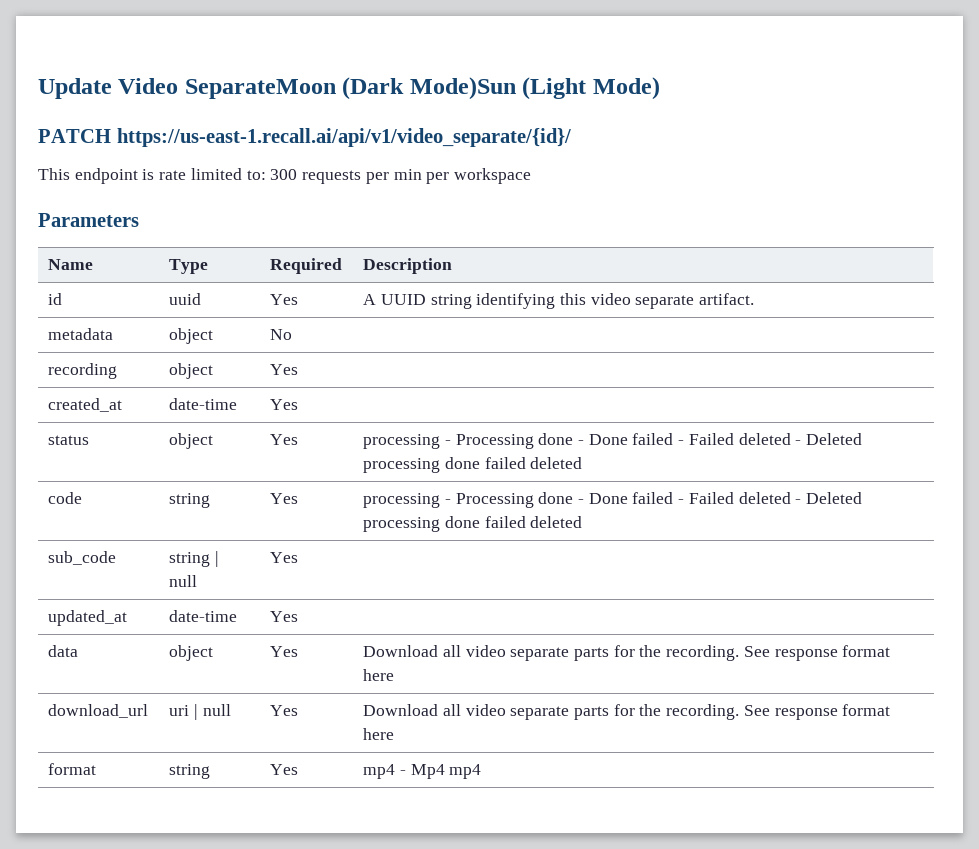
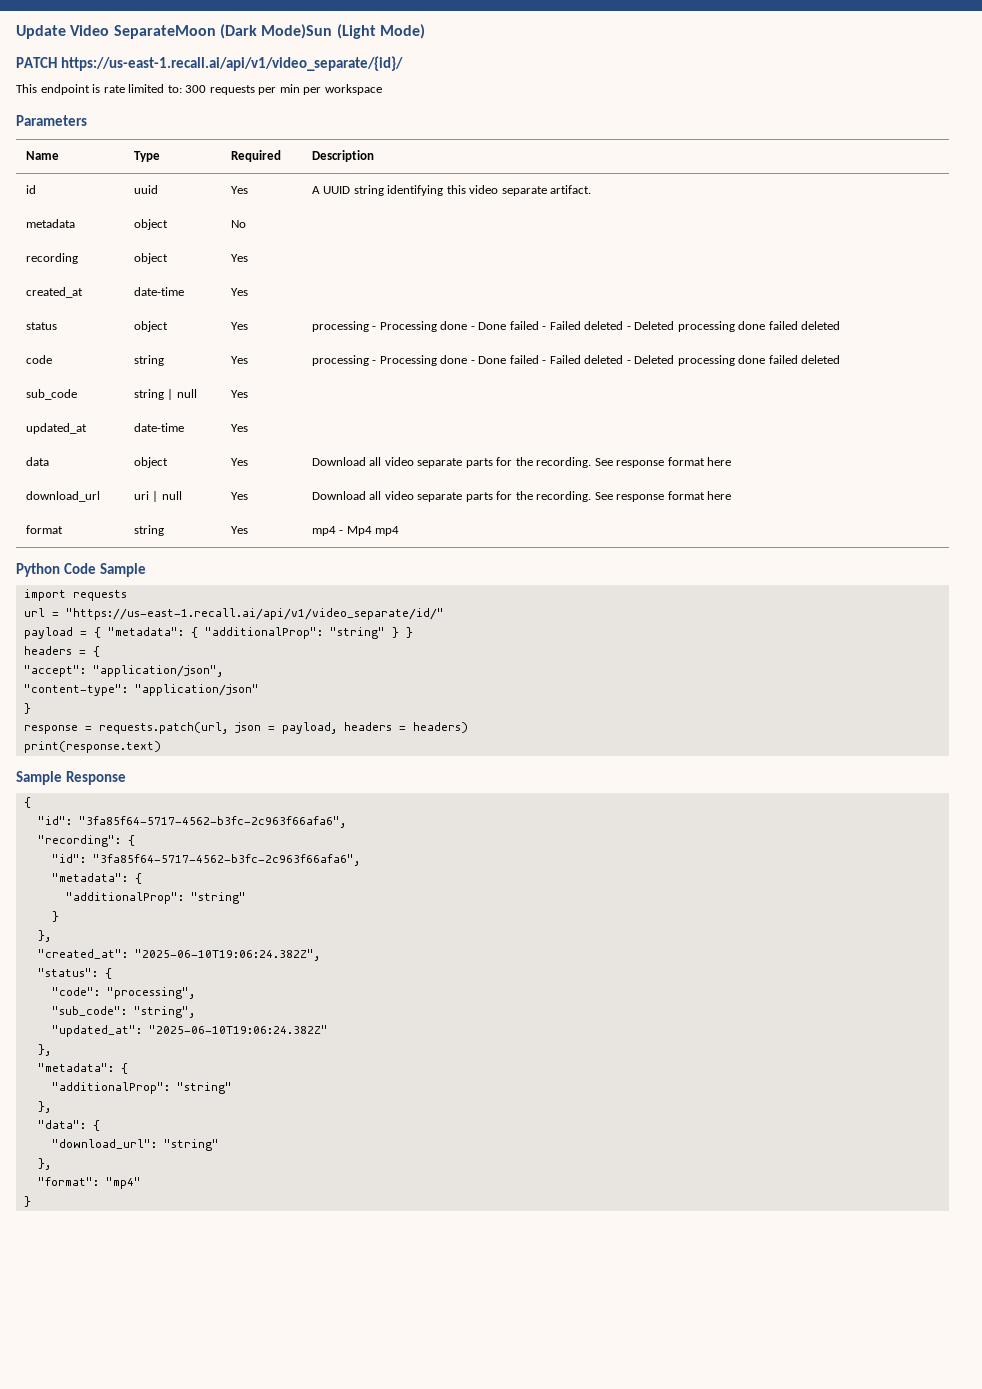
(482, 771) none -> [16,563,146,577] [23,589,127,601] [23,608,444,620] [23,627,413,639] [23,646,100,657] [23,665,223,677] [23,684,259,696] [23,703,31,714] [23,722,468,734] [23,741,161,753] [16,771,126,785] [23,797,31,808] [37,816,346,828] [37,835,135,847] [51,854,360,866] [51,873,142,884] [65,892,246,904] [51,911,59,922] [37,930,51,942] [37,949,320,961] [37,968,112,979] [51,987,195,999] [51,1006,195,1018] [51,1025,328,1037] [37,1044,51,1056] [37,1063,128,1074] [51,1082,232,1094] [37,1101,51,1113] [37,1120,100,1131] [51,1139,219,1151] [37,1158,51,1170] [37,1177,141,1189] [23,1196,31,1207] // Python Code Sample // import requests // url = "https://us-east-1.recall.ai/api/v1/video_separate/id/" // payload = { "metadata": { "additionalProp": "string" } } // headers = { // "accept": "application/json", // "content-type": "application/json" // } // response = requests.patch(url, json = payload, headers = headers) // print(response.text) // Sample Response // { // "id": "3fa85f64-5717-4562-b3fc-2c963f66afa6", // "recording": { // "id": "3fa85f64-5717-4562-b3fc-2c963f66afa6", // "metadata": { // "additionalProp": "string" // } // }, // "created_at": "2025-06-10T19:06:24.382Z", // "status": { // "code": "processing", // "sub_code": "string", // "updated_at": "2025-06-10T19:06:24.382Z" // }, // "metadata": { // "additionalProp": "string" // }, // "data": { // "download_url": "string" // }, // "format": "mp4" // }

